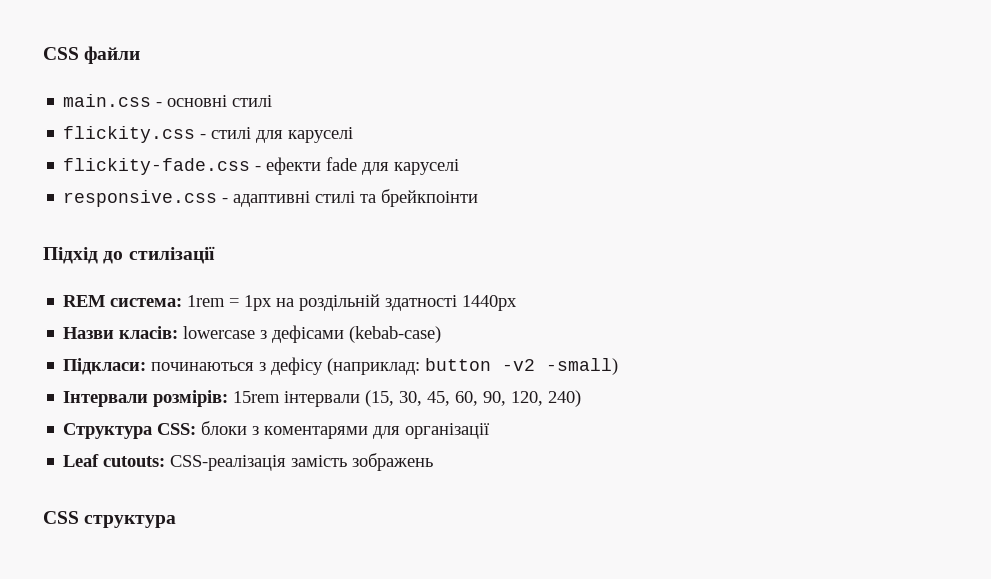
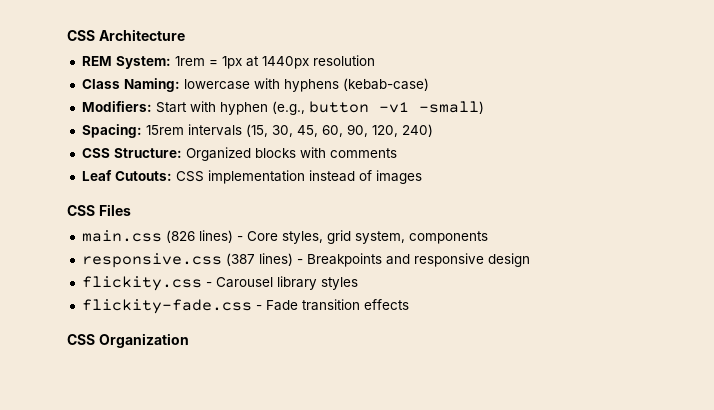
[43,46,141,64] [63,94,273,107] [63,126,354,143] [63,157,460,175] [63,189,479,207] [43,246,215,264] CSS файли // main.css - основні стилі // flickity.css - стилі для каруселі // flickity-fade.css - ефекти fade для каруселі // responsive.css - адаптивні стилі та брейкпоінти // Підхід до стилізації -> [67,29,185,41] CSS Architecture
[110,298,183,307] система: -> [115,56,171,69] System:
[276,294,518,311] [63,325,442,343] [63,357,619,375] [63,390,361,407] на роздільній здатності 1440px // Назви класів: lowercase з дефісами (kebab-case) // Підкласи: починаються з дефісу (наприклад: button -v2 -small) // Інтервали розмірів: 15rem інтервали -> [245,55,375,69] [81,78,429,92] [81,101,484,115] [81,124,242,138] at 1440px resolution // Class Naming: lowercase with hyphens (kebab-case) // Modifiers: Start with hyphen (e.g., button -v1 -small) // Spacing: 15rem intervals
[63,421,491,439] [63,453,434,471] [43,511,177,528] Структура CSS: блоки з коментарями для організації // Leaf cutouts: CSS-реалізація замість зображень // CSS структура -> [81,147,397,161] [81,170,422,184] [67,204,131,216] [81,230,488,244] [81,253,530,268] [81,276,358,291] [81,299,409,314] [67,333,189,348] CSS Structure: Organized blocks with comments // Leaf Cutouts: CSS implementation instead of images // CSS Files // main.css (826 lines) - Core styles, grid system, components // responsive.css (387 lines) - Breakpoints and responsive design // flickity.css - Carousel library styles // flickity-fade.css - Fade transition effects // CSS Organization

